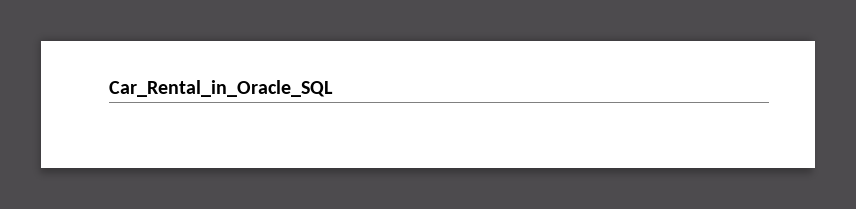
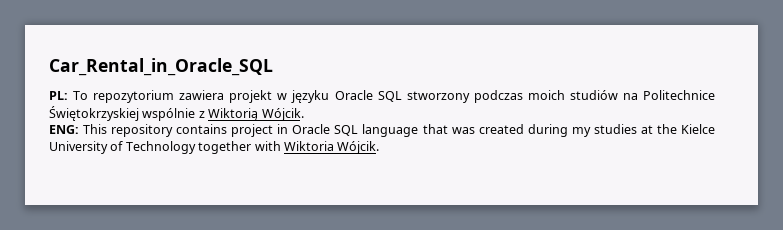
(333, 88) none -> [49,90,715,103] [49,106,304,121] [49,124,715,137] [49,141,380,154] // PL: To repozytorium zawiera projekt w języku Oracle SQL stworzony podczas moich studiów na Politechnice Świętokrzyskiej wspólnie z Wiktorią Wójcik. // ENG: This repository contains project in Oracle SQL language that was created during my studies at the Kielce University of Technology together with Wiktoria Wójcik.

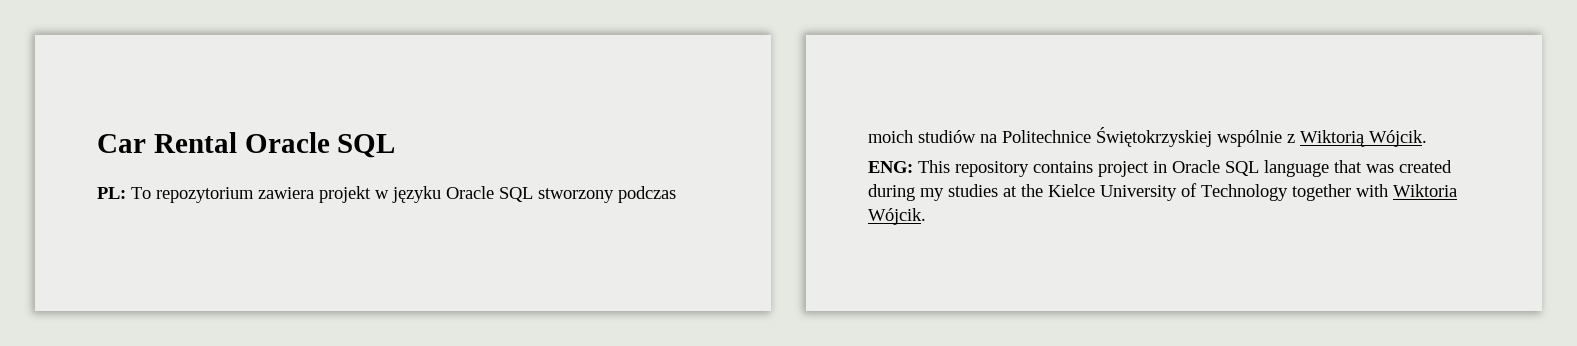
[49,58,273,76] Car_Rental_in_Oracle_SQL -> [97,132,396,158] Car Rental Oracle SQL

